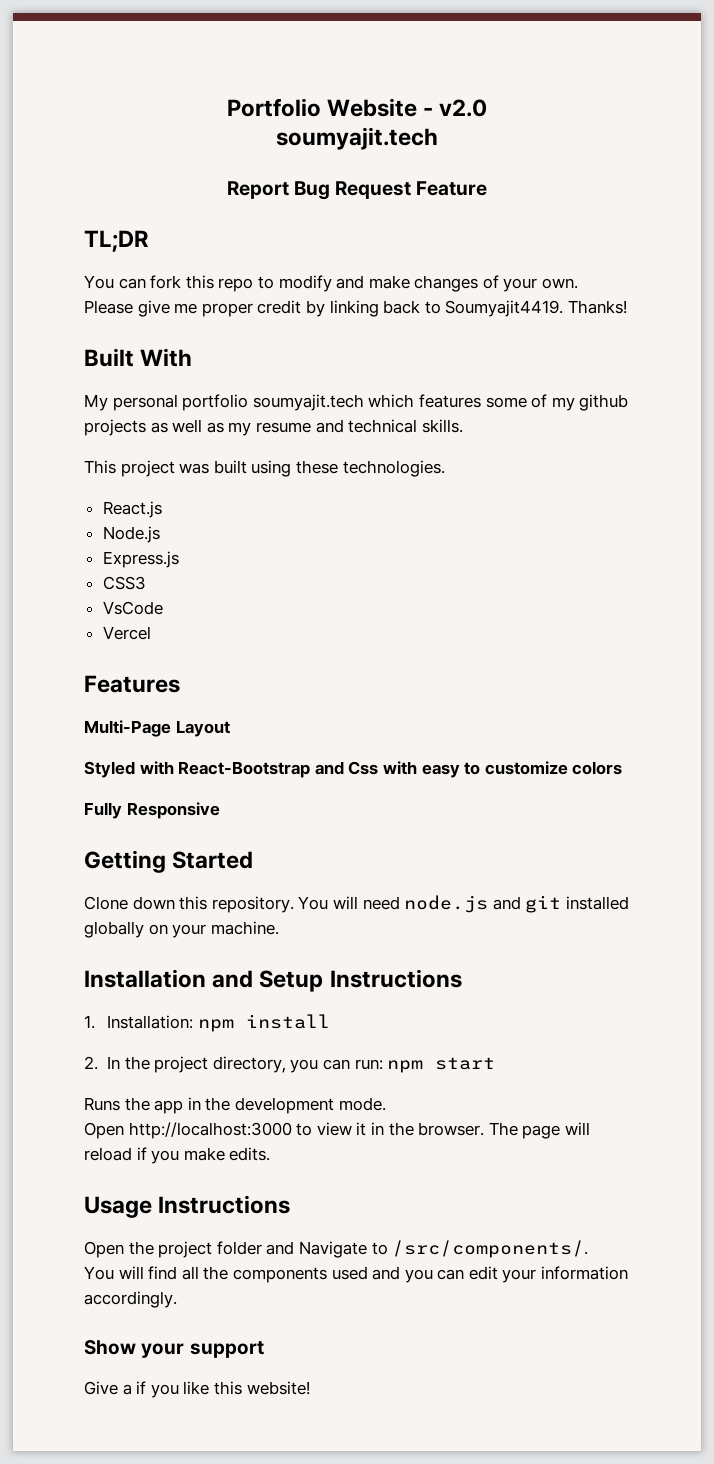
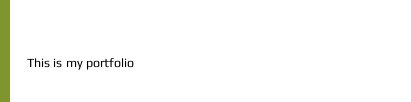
[226,98,488,117] [276,127,438,150] [226,181,488,200] [84,230,149,252] [84,275,579,292] [84,300,627,317] [84,348,193,367] [84,394,629,411] [84,419,463,436] [84,460,445,477] [102,501,162,518] [102,526,160,543] [102,551,179,568] [102,576,146,590] [102,601,163,615] [102,626,151,640] [84,675,180,693] [84,720,230,737] [84,761,623,778] [84,802,220,819] [84,850,254,873] [84,895,629,913] [84,921,279,938] [84,969,462,992] [84,1014,330,1032] [84,1056,496,1073] [84,1097,386,1114] [84,1122,590,1139] [84,1147,271,1164] [84,1195,291,1218] [84,1240,589,1258] [84,1266,629,1283] [84,1291,177,1308] [84,1340,264,1358] [84,1381,310,1398] Portfolio Website - v2.0 // soumyajit.tech // Report Bug Request Feature // TL;DR // You can fork this repo to modify and make changes of your own. Please give me proper credit by linking back to Soumyajit4419. Thanks! // Built With // My personal portfolio soumyajit.tech which features some of my github projects as well as my resume and technical skills. // This project was built using these technologies. // React.js // Node.js // Express.js // CSS3 // VsCode // Vercel // Features // Multi-Page Layout // Styled with React-Bootstrap and Css with easy to customize colors // Fully Responsive // Getting Started // Clone down this repository. You will need node.js and git installed globally on your machine. // Installation and Setup Instructions // 1. Installation: npm install // 2. In the project directory, you can run: npm start // Runs the app in the development mode. // Open http://localhost:3000 to view it in the browser. The page will reload if you make edits. // Usage Instructions // Open the project folder and Navigate to /src/components/. // You will find all the components used and you can edit your information accordingly. // Show your support // Give a if you like this website! -> [27,58,135,70] This is my portfolio

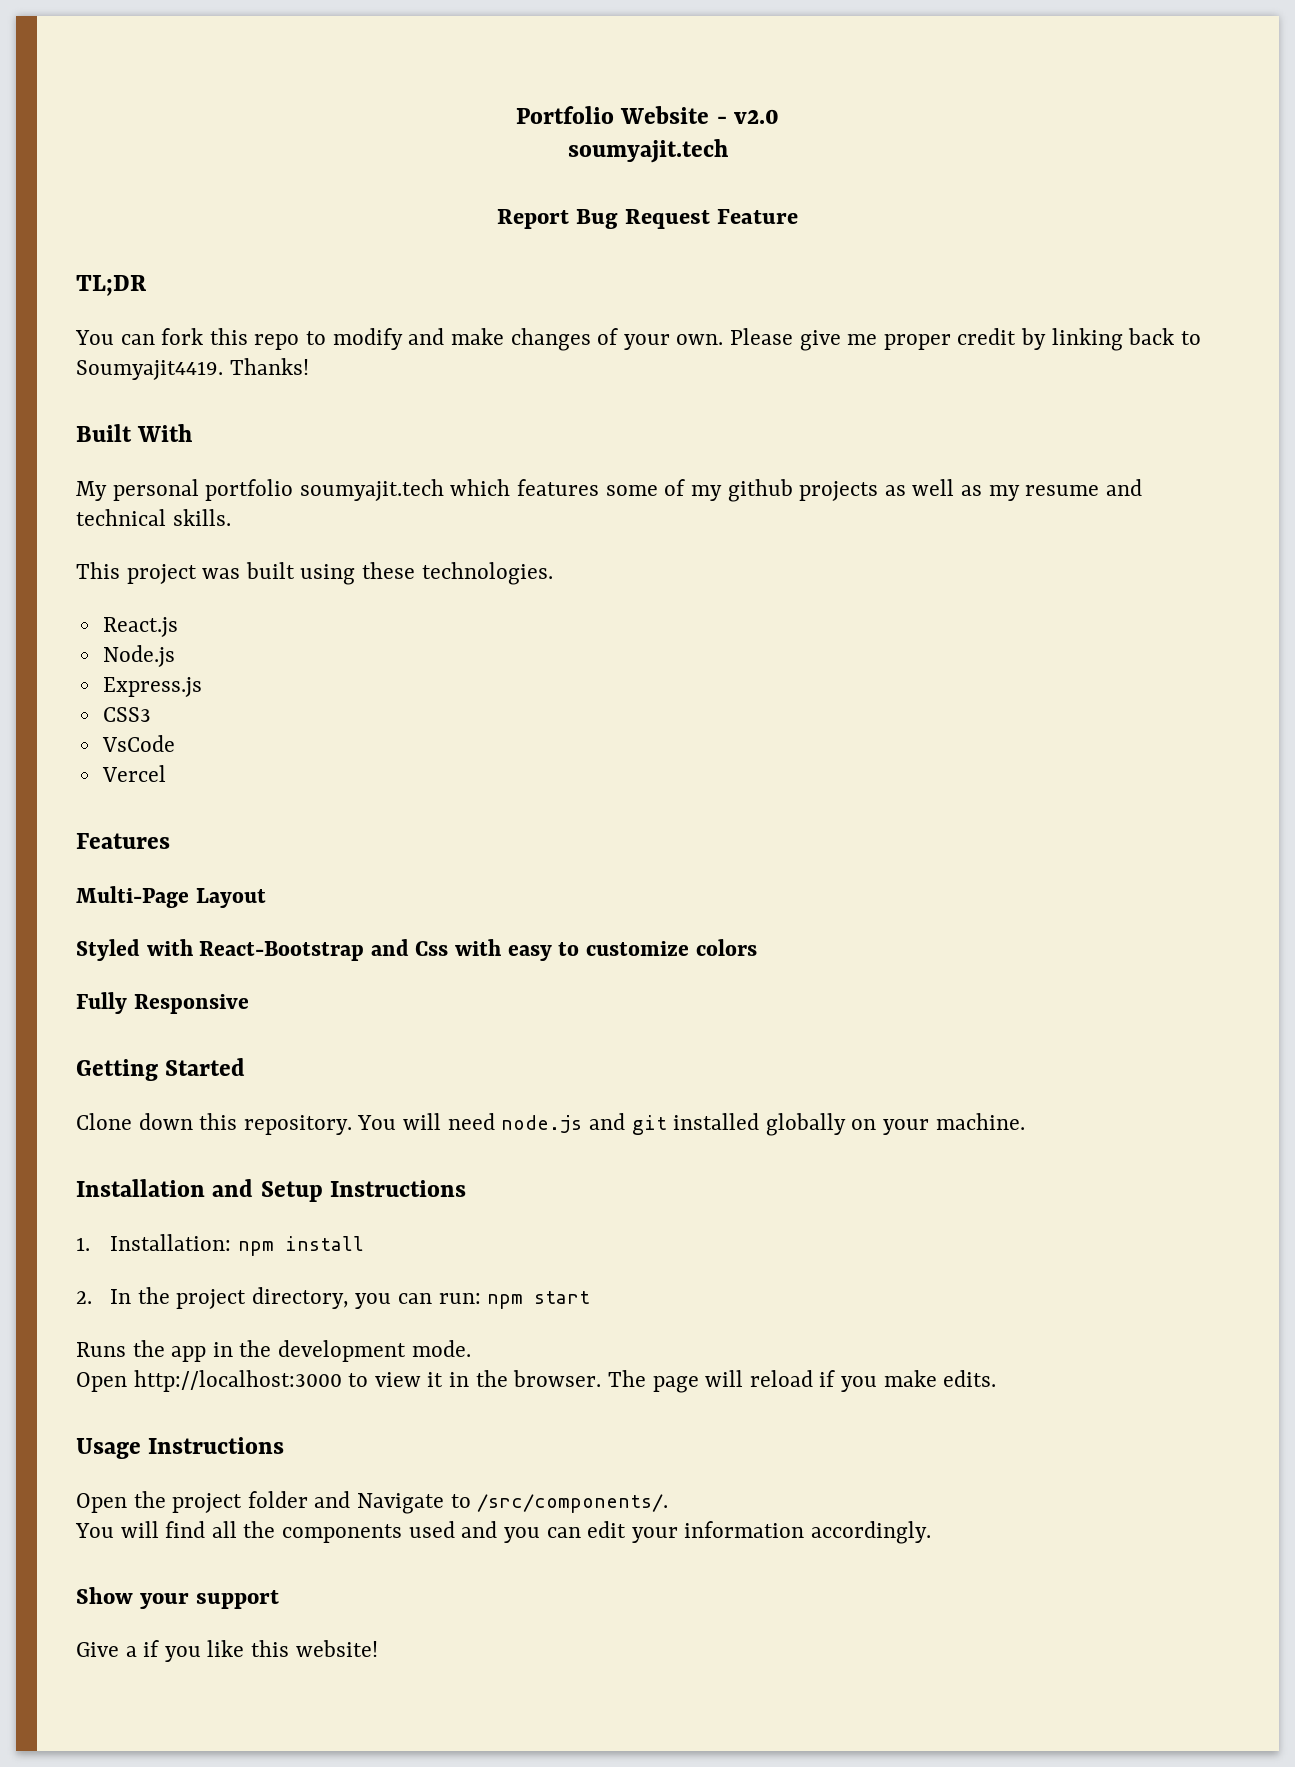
[27,58,135,70] This is my portfolio -> [516,106,779,124] [567,139,728,163] [497,209,798,229] [76,275,146,296] [75,328,1201,351] [76,358,309,380] [76,424,193,442] [76,479,1142,502] [76,509,231,526] [76,562,553,585] [102,617,178,637] [102,645,175,667] [102,677,202,697] [102,707,151,722] [101,735,175,752] [101,765,166,782] [76,833,170,849] [76,886,266,908] [76,939,757,961] [76,992,249,1014] [76,1058,246,1081] [76,1113,1025,1136] [76,1179,466,1202] [76,1234,364,1256] [76,1287,591,1309] [76,1340,471,1362] [76,1370,997,1393] [76,1437,285,1459] [76,1491,669,1514] [75,1521,931,1544] [76,1587,279,1609] [76,1640,378,1662] Portfolio Website - v2.0 // soumyajit.tech // Report Bug Request Feature // TL;DR // You can fork this repo to modify and make changes of your own. Please give me proper credit by linking back to Soumyajit4419. Thanks! // Built With // My personal portfolio soumyajit.tech which features some of my github projects as well as my resume and technical skills. // This project was built using these technologies. // React.js // Node.js // Express.js // CSS3 // VsCode // Vercel // Features // Multi-Page Layout // Styled with React-Bootstrap and Css with easy to customize colors // Fully Responsive // Getting Started // Clone down this repository. You will need node.js and git installed globally on your machine. // Installation and Setup Instructions // 1. Installation: npm install // 2. In the project directory, you can run: npm start // Runs the app in the development mode. // Open http://localhost:3000 to view it in the browser. The page will reload if you make edits. // Usage Instructions // Open the project folder and Navigate to /src/components/. // You will find all the components used and you can edit your information accordingly. // Show your support // Give a if you like this website!

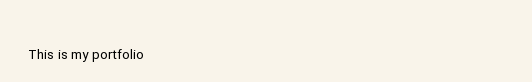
[516,106,779,124] [567,139,728,163] [497,209,798,229] [76,275,146,296] [75,328,1201,351] [76,358,309,380] [76,424,193,442] [76,479,1142,502] [76,509,231,526] [76,562,553,585] [102,617,178,637] [102,645,175,667] [102,677,202,697] [102,707,151,722] [101,735,175,752] [101,765,166,782] [76,833,170,849] [76,886,266,908] [76,939,757,961] [76,992,249,1014] [76,1058,246,1081] [76,1113,1025,1136] [76,1179,466,1202] [76,1234,364,1256] [76,1287,591,1309] [76,1340,471,1362] [76,1370,997,1393] [76,1437,285,1459] [76,1491,669,1514] [75,1521,931,1544] [76,1587,279,1609] [76,1640,378,1662] Portfolio Website - v2.0 // soumyajit.tech // Report Bug Request Feature // TL;DR // You can fork this repo to modify and make changes of your own. Please give me proper credit by linking back to Soumyajit4419. Thanks! // Built With // My personal portfolio soumyajit.tech which features some of my github projects as well as my resume and technical skills. // This project was built using these technologies. // React.js // Node.js // Express.js // CSS3 // VsCode // Vercel // Features // Multi-Page Layout // Styled with React-Bootstrap and Css with easy to customize colors // Fully Responsive // Getting Started // Clone down this repository. You will need node.js and git installed globally on your machine. // Installation and Setup Instructions // 1. Installation: npm install // 2. In the project directory, you can run: npm start // Runs the app in the development mode. // Open http://localhost:3000 to view it in the browser. The page will reload if you make edits. // Usage Instructions // Open the project folder and Navigate to /src/components/. // You will find all the components used and you can edit your information accordingly. // Show your support // Give a if you like this website! -> [28,49,144,62] This is my portfolio

